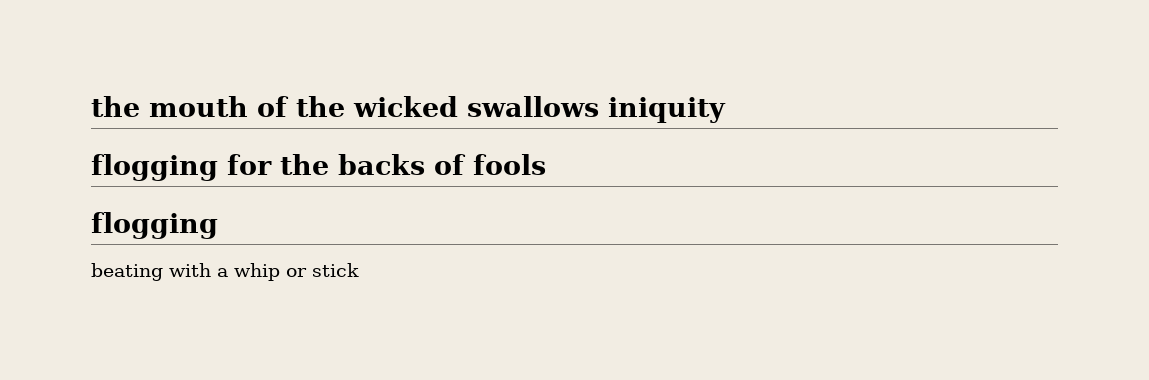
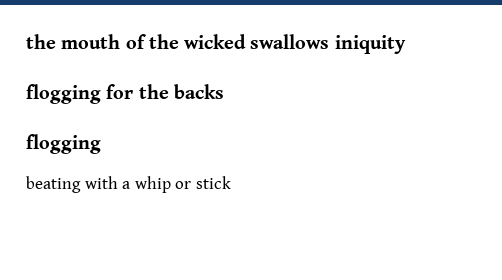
[434,154,546,175] of fools -> (224, 91) none

